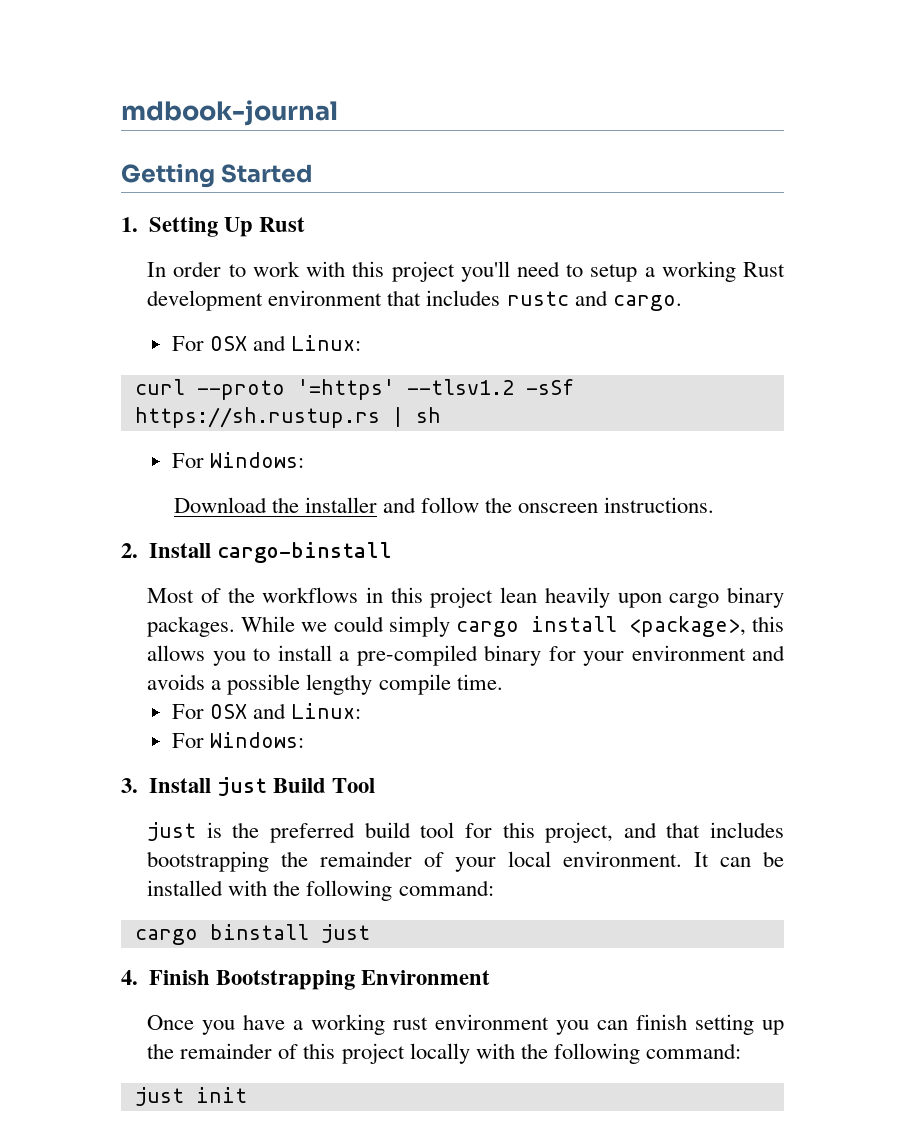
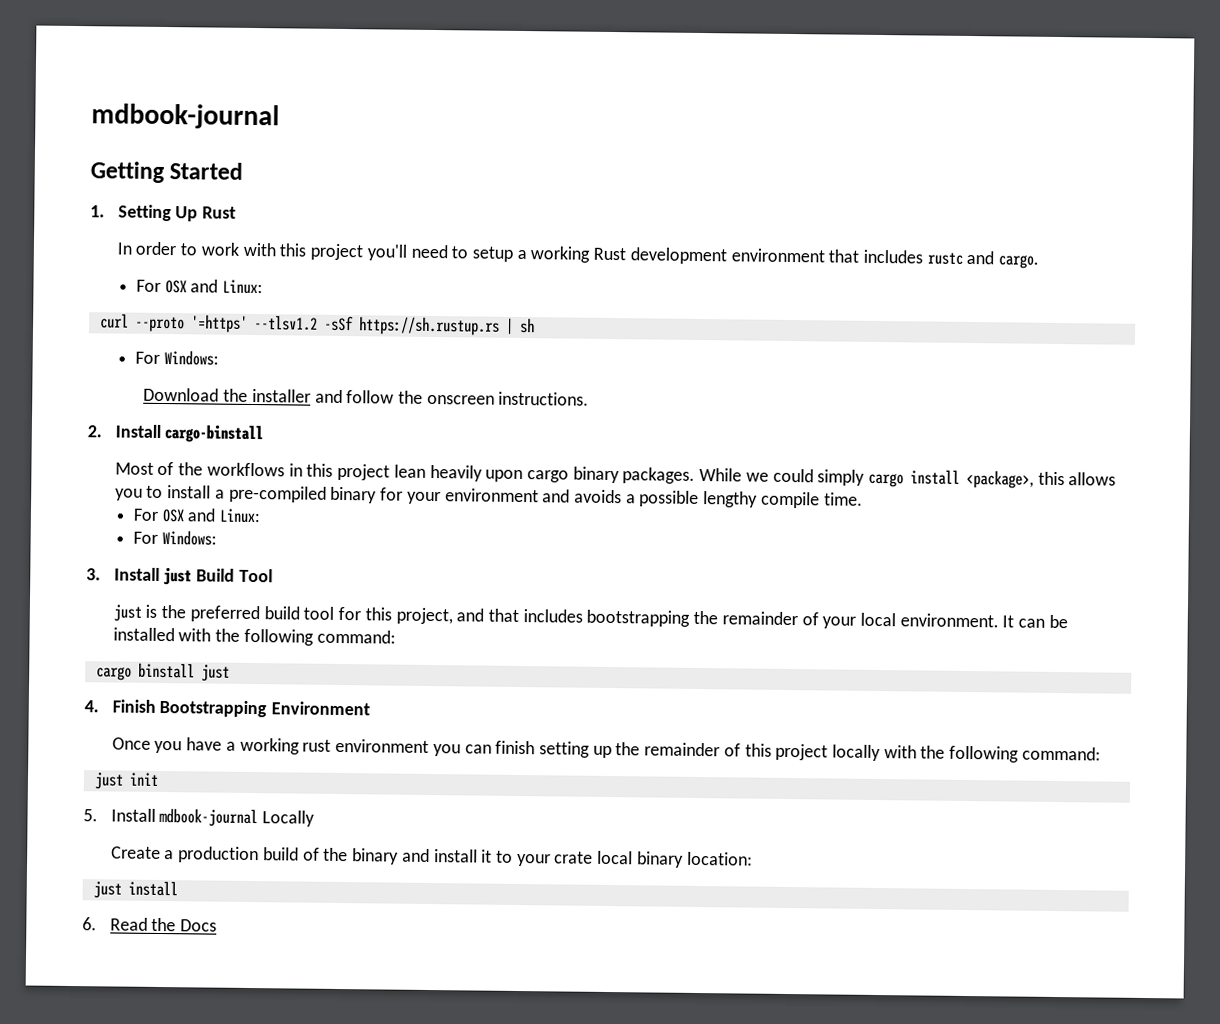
(247, 1095) none -> [83,807,316,828] [110,846,753,868] [92,880,178,899] [82,917,218,932] // 5. Install mdbook-journal Locally // Create a production build of the binary and install it to your crate local binary location: // just install // 6. Read the Docs

